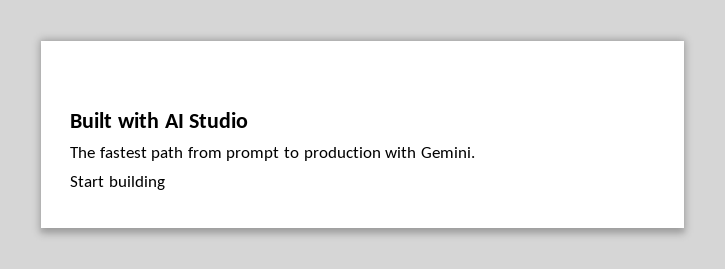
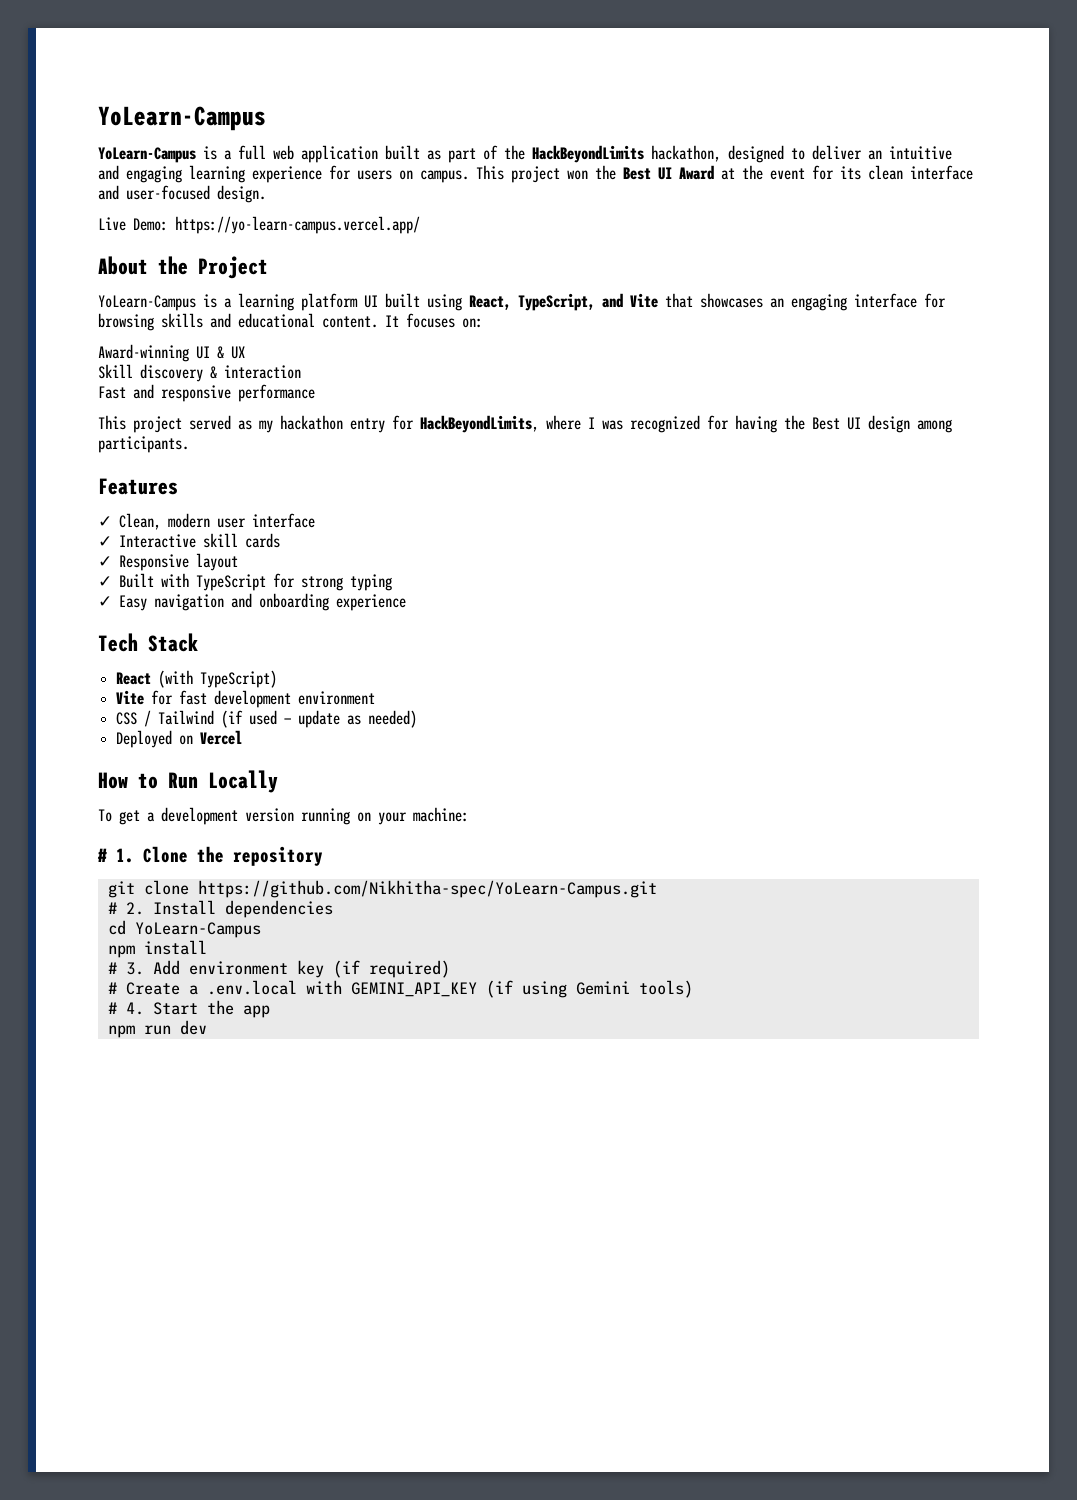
[70,112,249,128] [70,147,475,161] [70,176,165,190] Built with AI Studio // The fastest path from prompt to production with Gemini. // Start building -> [98,106,266,131] [98,145,952,163] [98,165,973,183] [98,185,266,203] [98,216,420,234] [98,256,268,279] [98,293,946,311] [98,313,483,331] [98,344,245,362] [98,364,301,382] [98,384,315,402] [98,415,952,433] [98,436,189,453] [98,478,178,495] [98,513,315,530] [98,533,280,548] [98,553,238,571] [98,573,392,591] [98,593,406,611] [98,633,198,652] [116,670,278,688] [116,690,376,708] [116,710,418,728] [116,730,243,748] [98,770,278,793] [98,807,469,825] [97,846,323,866] [107,880,657,898] [107,900,333,918] [107,920,261,938] [107,940,207,958] [107,960,450,978] [107,980,693,998] [107,1000,270,1018] [107,1020,207,1038] YoLearn-Campus // YoLearn-Campus is a full web application built as part of the HackBeyondLimits hackathon, designed to deliver an intuitive and engaging learning experience for users on campus. This project won the Best UI Award at the event for its clean interface and user-focused design. // Live Demo: https://yo-learn-campus.vercel.app/ // About the Project // YoLearn-Campus is a learning platform UI built using React, TypeScript, and Vite that showcases an engaging interface for browsing skills and educational content. It focuses on: // Award-winning UI & UX // Skill discovery & interaction // Fast and responsive performance // This project served as my hackathon entry for HackBeyondLimits, where I was recognized for having the Best UI design among participants. // Features // ✓ Clean, modern user interface // ✓ Interactive skill cards // ✓ Responsive layout // ✓ Built with TypeScript for strong typing // ✓ Easy navigation and onboarding experience // Tech Stack // React (with TypeScript) // Vite for fast development environment // CSS / Tailwind (if used — update as needed) // Deployed on Vercel // How to Run Locally // To get a development version running on your machine: // # 1. Clone the repository // git clone https://github.com/Nikhitha-spec/YoLearn-Campus.git // # 2. Install dependencies // cd YoLearn-Campus // npm install // # 3. Add environment key (if required) // # Create a .env.local with GEMINI_API_KEY (if using Gemini tools) // # 4. Start the app // npm run dev

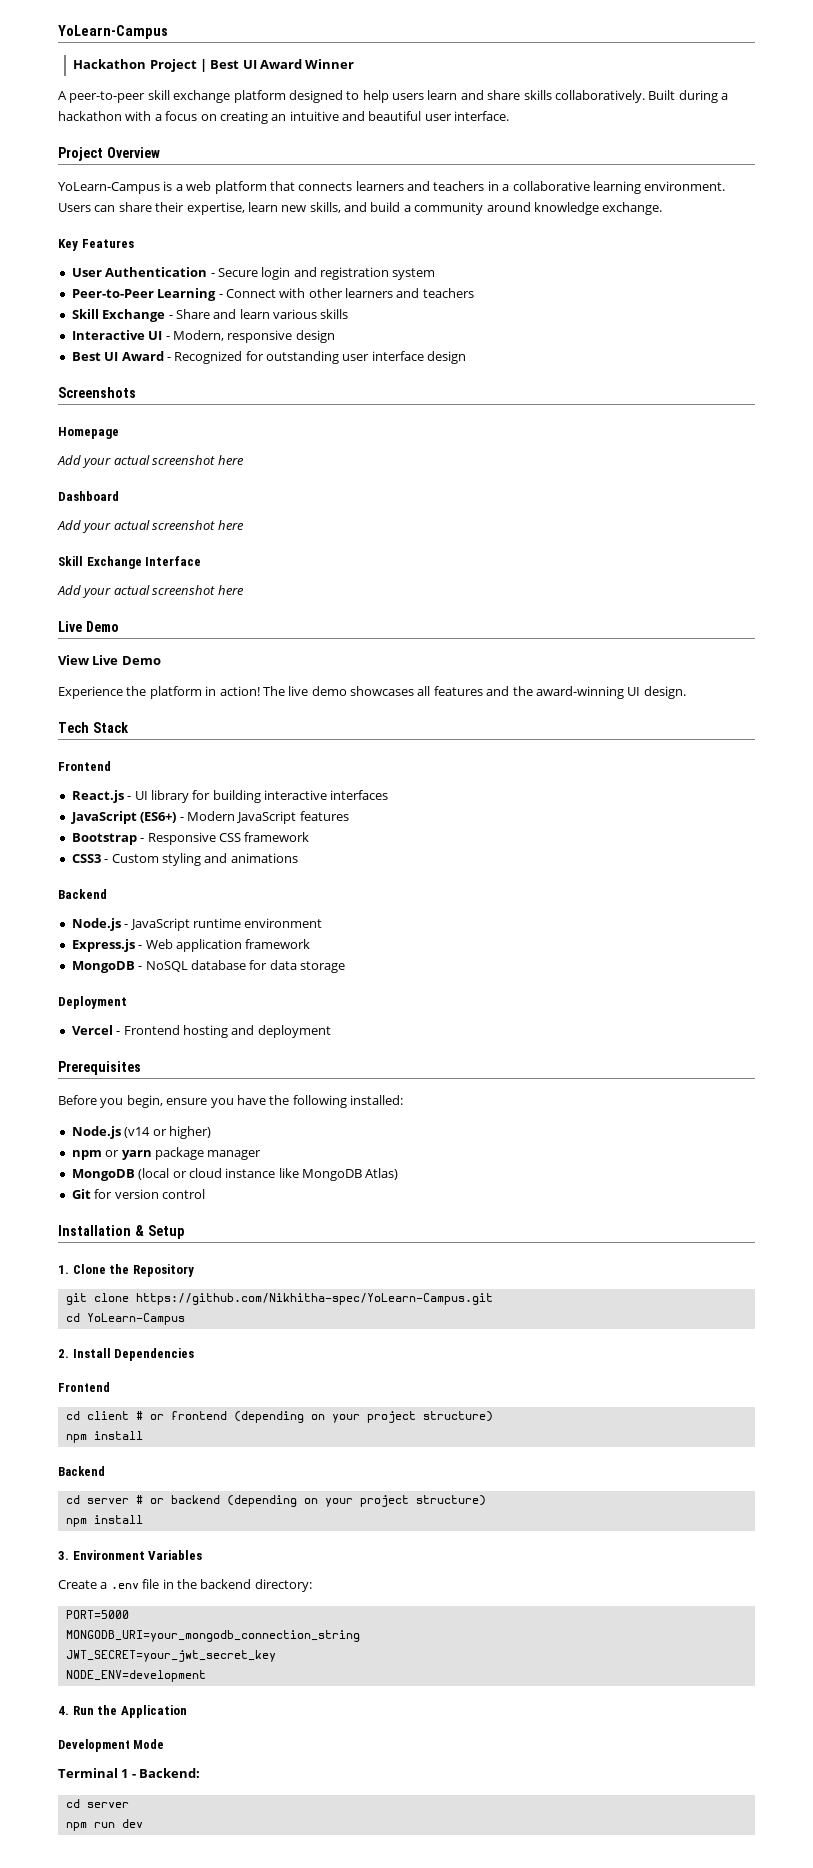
[98,106,266,131] [98,145,952,163] [98,165,973,183] [98,185,266,203] [98,216,420,234] [98,256,268,279] [98,293,946,311] [98,313,483,331] [98,344,245,362] [98,364,301,382] [98,384,315,402] [98,415,952,433] [98,436,189,453] [98,478,178,495] [98,513,315,530] [98,533,280,548] [98,553,238,571] [98,573,392,591] [98,593,406,611] [98,633,198,652] [116,670,278,688] [116,690,376,708] [116,710,418,728] [116,730,243,748] [98,770,278,793] [98,807,469,825] [97,848,107,862] YoLearn-Campus // YoLearn-Campus is a full web application built as part of the HackBeyondLimits hackathon, designed to deliver an intuitive and engaging learning experience for users on campus. This project won the Best UI Award at the event for its clean interface and user-focused design. // Live Demo: https://yo-learn-campus.vercel.app/ // About the Project // YoLearn-Campus is a learning platform UI built using React, TypeScript, and Vite that showcases an engaging interface for browsing skills and educational content. It focuses on: // Award-winning UI & UX // Skill discovery & interaction // Fast and responsive performance // This project served as my hackathon entry for HackBeyondLimits, where I was recognized for having the Best UI design among participants. // Features // ✓ Clean, modern user interface // ✓ Interactive skill cards // ✓ Responsive layout // ✓ Built with TypeScript for strong typing // ✓ Easy navigation and onboarding experience // Tech Stack // React (with TypeScript) // Vite for fast development environment // CSS / Tailwind (if used — update as needed) // Deployed on Vercel // How to Run Locally // To get a development version running on your machine: // # -> [58,25,168,39] [73,59,355,72] [58,90,728,103] [58,111,510,124] [58,147,160,161] [58,181,726,194] [58,202,663,215] [58,239,134,251] [71,267,436,280] [71,288,474,301] [71,309,349,322] [71,330,335,343] [71,351,467,364] [58,387,136,398] [58,427,119,439] [57,455,244,468] [58,491,119,501] [57,520,244,533] [58,556,202,569] [57,585,244,598] [58,621,119,632] [58,655,161,665] [58,686,686,699] [58,722,129,733] [58,761,111,771] [71,790,389,803] [70,811,349,824] [71,832,310,845] [71,853,298,866] [58,889,107,899] [71,918,323,931] [71,939,311,952] [71,960,345,973] [58,996,127,1009] [71,1025,331,1038] [58,1061,141,1075] [58,1095,403,1108] [71,1126,211,1139] [71,1147,262,1160] [71,1168,399,1181] [71,1189,205,1199] [58,1225,184,1239] YoLearn-Campus // Hackathon Project | Best UI Award Winner // A peer-to-peer skill exchange platform designed to help users learn and share skills collaboratively. Built during a hackathon with a focus on creating an intuitive and beautiful user interface. // Project Overview // YoLearn-Campus is a web platform that connects learners and teachers in a collaborative learning environment. Users can share their expertise, learn new skills, and build a community around knowledge exchange. // Key Features // User Authentication - Secure login and registration system // Peer-to-Peer Learning - Connect with other learners and teachers // Skill Exchange - Share and learn various skills // Interactive UI - Modern, responsive design // Best UI Award - Recognized for outstanding user interface design // Screenshots // Homepage // Add your actual screenshot here // Dashboard // Add your actual screenshot here // Skill Exchange Interface // Add your actual screenshot here // Live Demo // View Live Demo // Experience the platform in action! The live demo showcases all features and the award-winning UI design. // Tech Stack // Frontend // React.js - UI library for building interactive interfaces // JavaScript (ES6+) - Modern JavaScript features // Bootstrap - Responsive CSS framework // CSS3 - Custom styling and animations // Backend // Node.js - JavaScript runtime environment // Express.js - Web application framework // MongoDB - NoSQL database for data storage // Deployment // Vercel - Frontend hosting and deployment // Prerequisites // Before you begin, ensure you have the following installed: // Node.js (v14 or higher) // npm or yarn package manager // MongoDB (local or cloud instance like MongoDB Atlas) // Git for version control // Installation & Setup //
[233,846,323,866] repository -> [132,1264,194,1277] Repository
[107,900,333,918] [107,920,261,938] [107,940,207,958] [107,960,450,978] [107,980,693,998] [107,1000,270,1018] # 2. Install dependencies // cd YoLearn-Campus // npm install // # 3. Add environment key (if required) // # Create a .env.local with GEMINI_API_KEY (if using Gemini tools) // # 4. Start the app -> [65,1313,185,1325] [58,1348,195,1361] [58,1382,110,1392] [65,1411,493,1423] [65,1431,143,1443] [58,1466,105,1476] [65,1495,486,1507] [65,1515,143,1527] [58,1550,203,1560] [58,1579,312,1592] [65,1610,129,1619] [65,1630,360,1642] [65,1650,276,1662] [65,1670,206,1682] [58,1705,187,1718] [58,1739,165,1752] [58,1768,201,1778] [65,1799,129,1808] cd YoLearn-Campus // 2. Install Dependencies // Frontend // cd client # or frontend (depending on your project structure) // npm install // Backend // cd server # or backend (depending on your project structure) // npm install // 3. Environment Variables // Create a .env file in the backend directory: // PORT=5000 // MONGODB_URI=your_mongodb_connection_string // JWT_SECRET=your_jwt_secret_key // NODE_ENV=development // 4. Run the Application // Development Mode // Terminal 1 - Backend: // cd server

